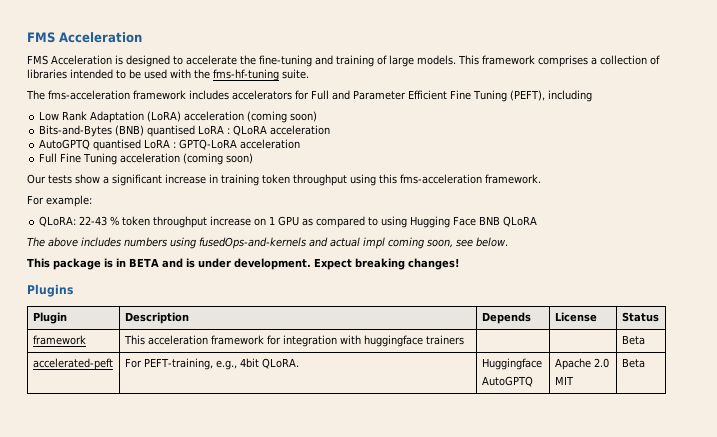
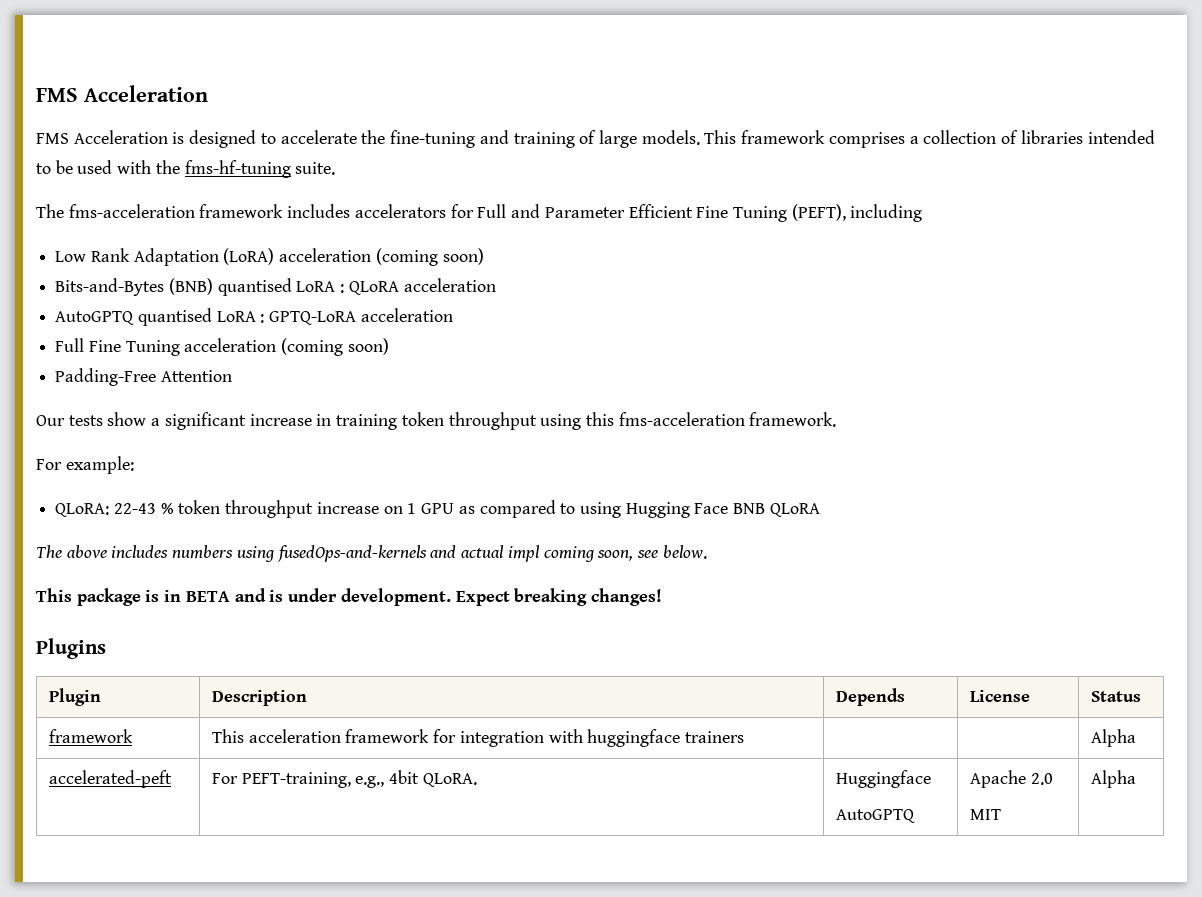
(254, 158) none -> [55,368,232,386] // Padding-Free Attention
[621,335,645,345] Beta -> [1090,729,1136,747] Alpha
[621,358,645,368] Beta -> [1090,770,1136,788] Alpha

